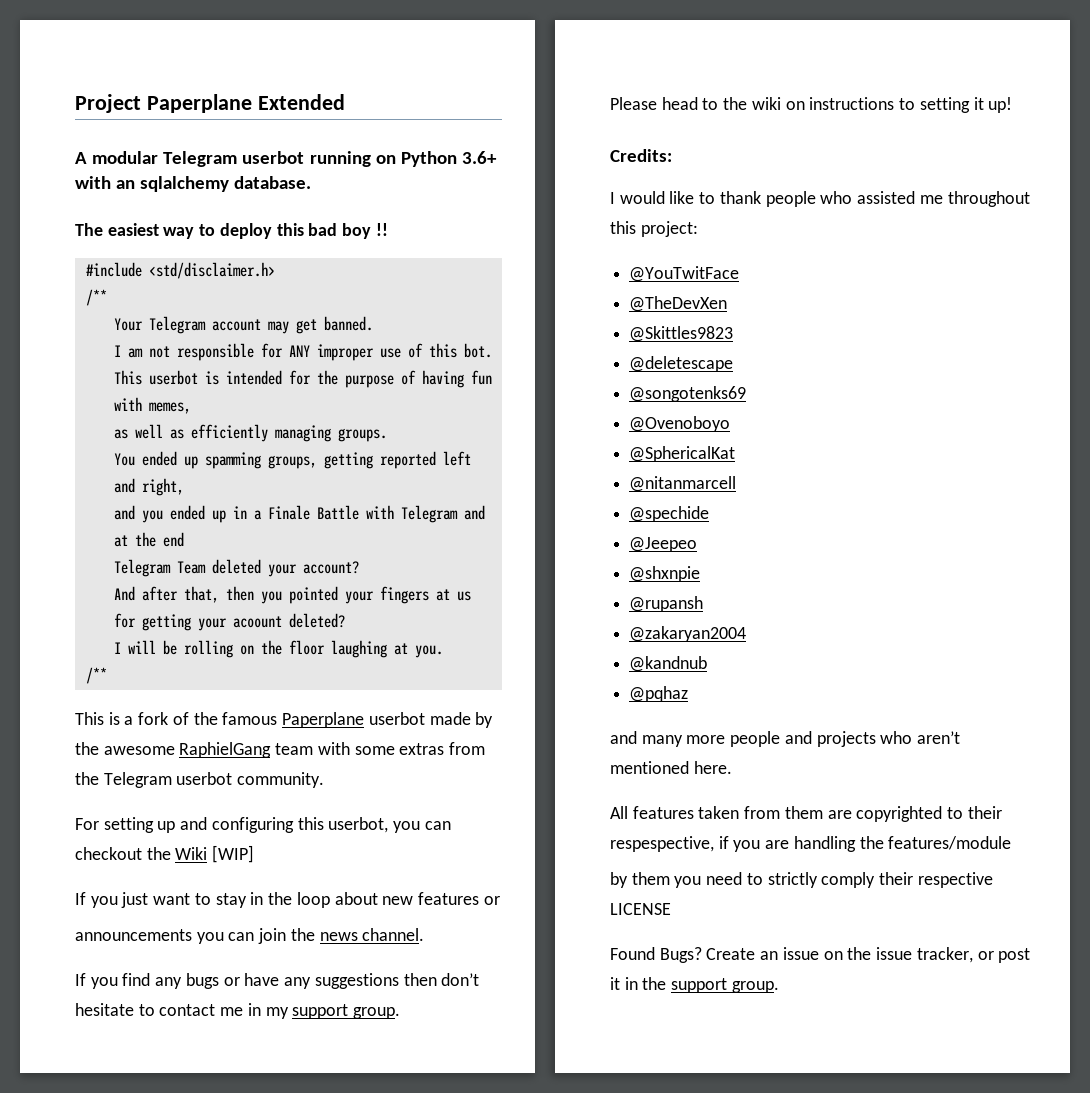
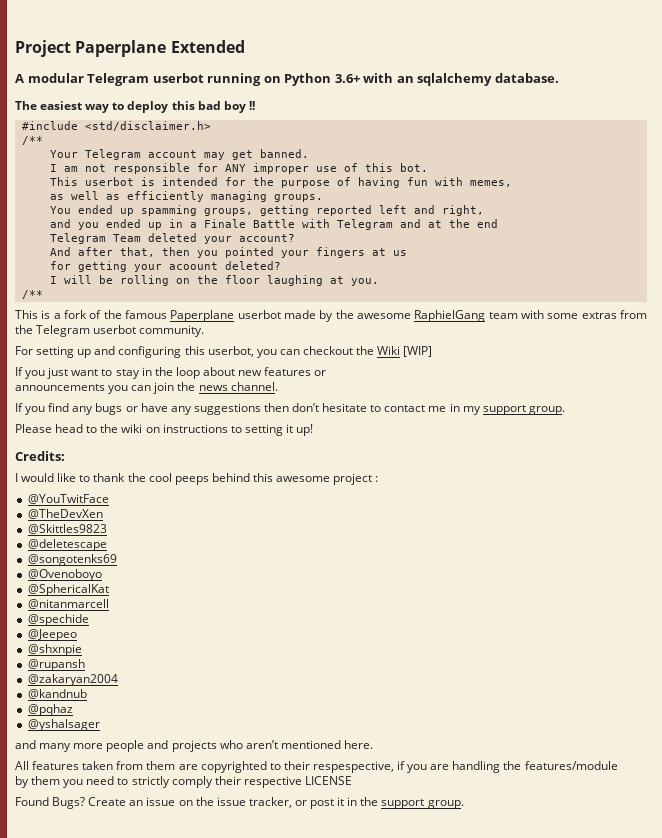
[765,191,1030,207] [610,221,698,237] people who assisted me throughout this project: -> [127,473,379,485] the cool peeps behind this awesome project :
(689, 694) none -> [27,719,100,731] // @yshalsager

